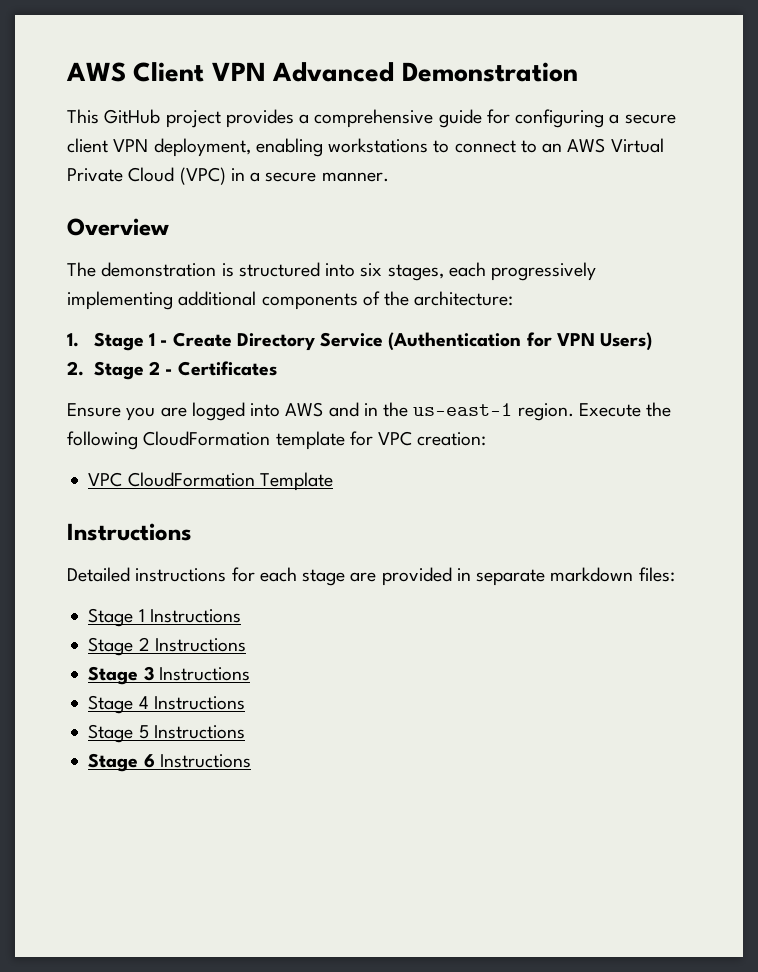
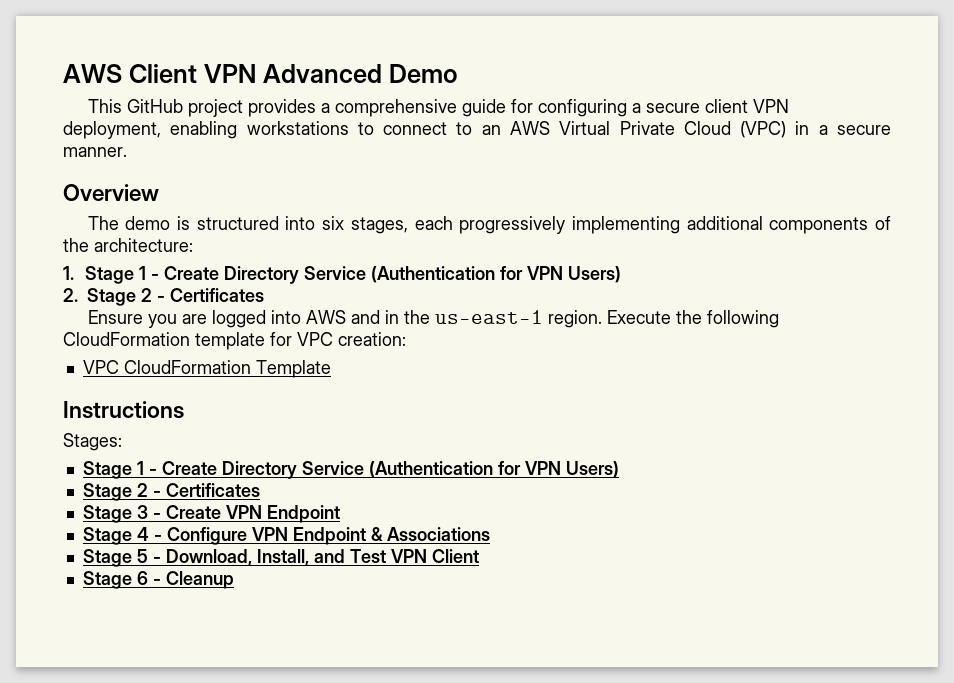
[401,62,578,82] Demonstration -> [388,64,458,83] Demo
[101,262,217,277] demonstration -> [125,216,171,230] demo
[67,567,675,586] [88,608,241,627] [88,637,246,656] Detailed instructions for each stage are provided in separate markdown files: // Stage 1 Instructions // Stage 2 Instructions -> [63,433,122,451] [82,461,619,479] [82,483,260,501] Stages: // Stage 1 - Create Directory Service (Authentication for VPN Users) // Stage 2 - Certificates
[158,667,250,681] [88,695,245,714] [88,724,245,743] Instructions // Stage 4 Instructions // Stage 5 Instructions -> [152,505,340,523] [82,527,490,545] [82,549,479,567] - Create VPN Endpoint // Stage 4 - Configure VPN Endpoint & Associations // Stage 5 - Download, Install, and Test VPN Client
[159,754,251,768] Instructions -> [152,571,234,589] - Cleanup

